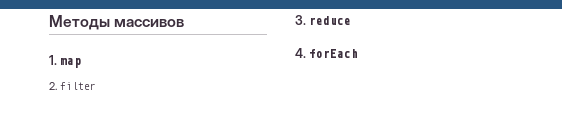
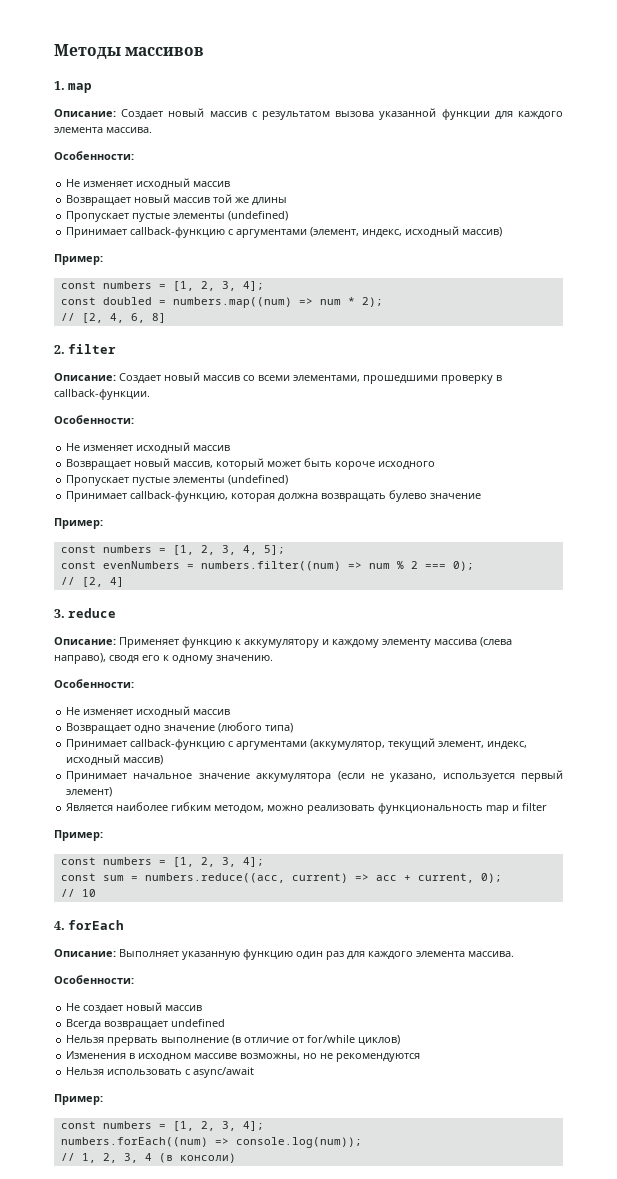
[49,82,96,90] [295,15,352,25] [295,48,359,58] 2. filter // 3. reduce // 4. forEach -> [54,108,563,120] [54,127,152,133] [54,151,134,160] [66,178,231,190] [66,194,288,206] [66,211,289,222] [66,226,503,238] [54,254,103,265] [60,281,264,291] [60,297,383,308] [60,313,166,323] [54,344,117,354] [54,372,502,384] [54,389,150,400] [54,415,134,424] [66,442,231,454] [66,458,436,470] [66,475,289,486] [66,490,482,502] [54,518,103,529] [60,545,285,555] [60,561,474,571] [60,577,124,587] [54,608,117,618] [54,637,512,648] [54,653,273,664] [54,679,134,688] [66,706,231,718] [66,722,294,734] [66,738,528,750] [66,754,164,766] [66,770,563,782] [66,787,113,797] [66,802,548,814] [54,830,103,841] [60,857,264,867] [60,873,502,883] [60,889,96,897] [54,920,125,930] [54,949,514,960] [54,975,134,984] [66,1002,203,1014] [66,1019,226,1030] [66,1035,401,1046] [66,1051,421,1062] [66,1067,255,1078] [54,1094,103,1105] [60,1121,264,1131] [60,1137,362,1148] [60,1153,236,1163] Описание: Создает новый массив с результатом вызова указанной функции для каждого элемента массива. // Особенности: // Не изменяет исходный массив // Возвращает новый массив той же длины // Пропускает пустые элементы (undefined) // Принимает callback-функцию с аргументами (элемент, индекс, исходный массив) // Пример: // const numbers = [1, 2, 3, 4]; // const doubled = numbers.map((num) => num * 2); // // [2, 4, 6, 8] // 2. filter // Описание: Создает новый массив со всеми элементами, прошедшими проверку в callback-функции. // Особенности: // Не изменяет исходный массив // Возвращает новый массив, который может быть короче исходного // Пропускает пустые элементы (undefined) // Принимает callback-функцию, которая должна возвращать булево значение // Пример: // const numbers = [1, 2, 3, 4, 5]; // const evenNumbers = numbers.filter((num) => num % 2 === 0); // // [2, 4] // 3. reduce // Описание: Применяет функцию к аккумулятору и каждому элементу массива (слева направо), сводя его к одному значению. // Особенности: // Не изменяет исходный массив // Возвращает одно значение (любого типа) // Принимает callback-функцию с аргументами (аккумулятор, текущий элемент, индекс, исходный массив) // Принимает начальное значение аккумулятора (если не указано, используется первый элемент) // Является наиболее гибким методом, можно реализовать функциональность map и filter // Пример: // const numbers = [1, 2, 3, 4]; // const sum = numbers.reduce((acc, current) => acc + current, 0); // // 10 // 4. forEach // Описание: Выполняет указанную функцию один раз для каждого элемента массива. // Особенности: // Не создает новый массив // Всегда возвращает undefined // Нельзя прервать выполнение (в отличие от for/while циклов) // Изменения в исходном массиве возможны, но не рекомендуются // Нельзя использовать с async/await // Пример: // const numbers = [1, 2, 3, 4]; // numbers.forEach((num) => console.log(num)); // // 1, 2, 3, 4 (в консоли)

